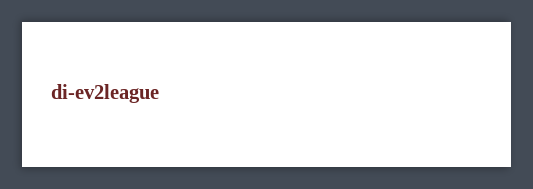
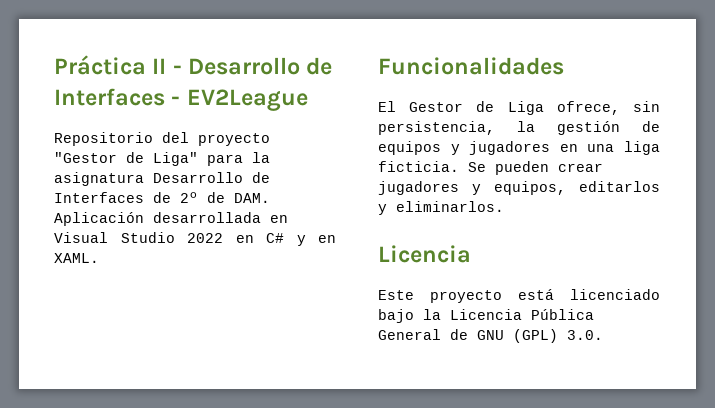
[51,84,159,103] di-ev2league -> [54,55,333,75] [54,88,308,111] [54,132,270,146] [54,152,270,166] [54,172,270,186] [54,192,270,203] [54,212,288,226] [54,232,336,246] [54,253,99,263] [378,57,564,75] [378,101,660,115] [378,121,660,135] [378,141,660,155] [378,161,603,175] [378,181,660,195] [378,201,504,215] [378,245,471,263] [378,289,660,303] [378,309,594,323] [378,329,603,343] Práctica II - Desarrollo de Interfaces - EV2League // Repositorio del proyecto "Gestor de Liga" para la asignatura Desarrollo de Interfaces de 2º de DAM. Aplicación desarrollada en Visual Studio 2022 en C# y en XAML. // Funcionalidades // El Gestor de Liga ofrece, sin persistencia, la gestión de equipos y jugadores en una liga ficticia. Se pueden crear jugadores y equipos, editarlos y eliminarlos. // Licencia // Este proyecto está licenciado bajo la Licencia Pública General de GNU (GPL) 3.0.

